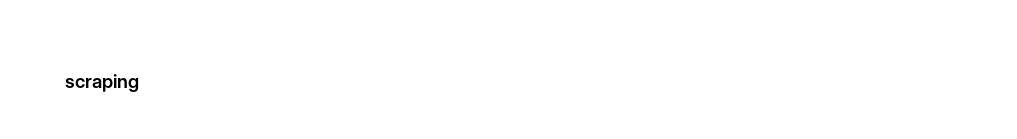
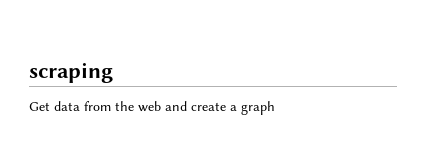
(139, 83) none -> [29,101,275,115] // Get data from the web and create a graph

